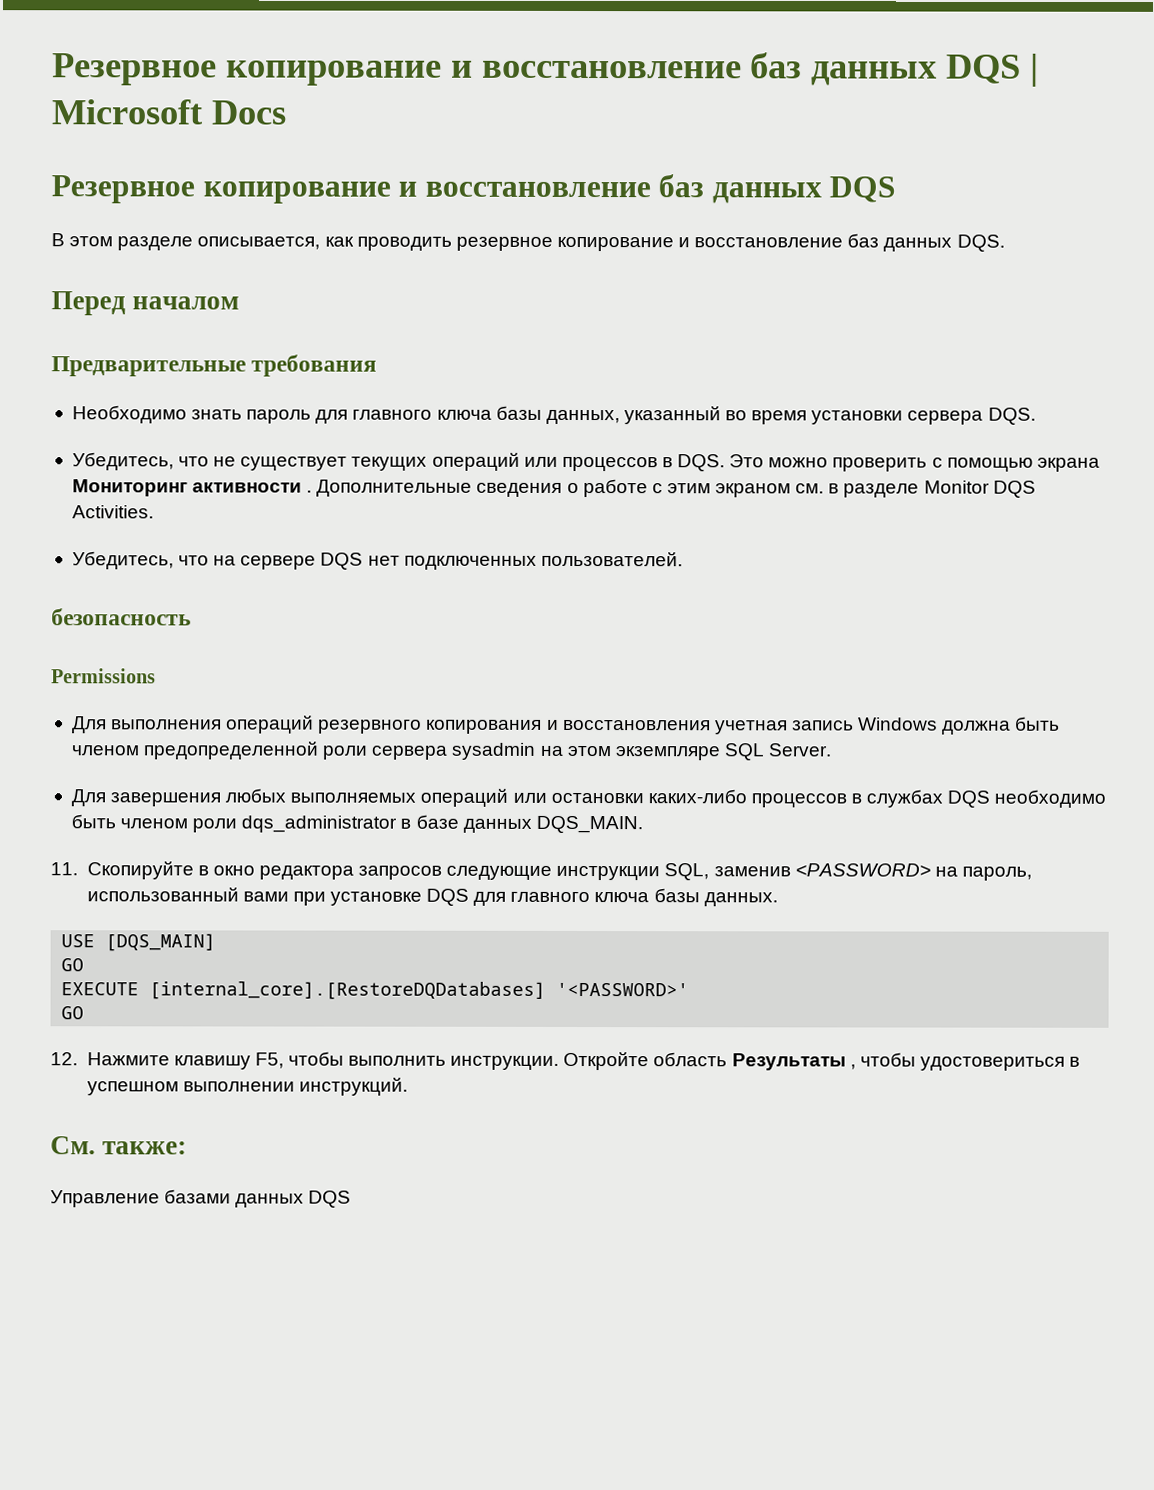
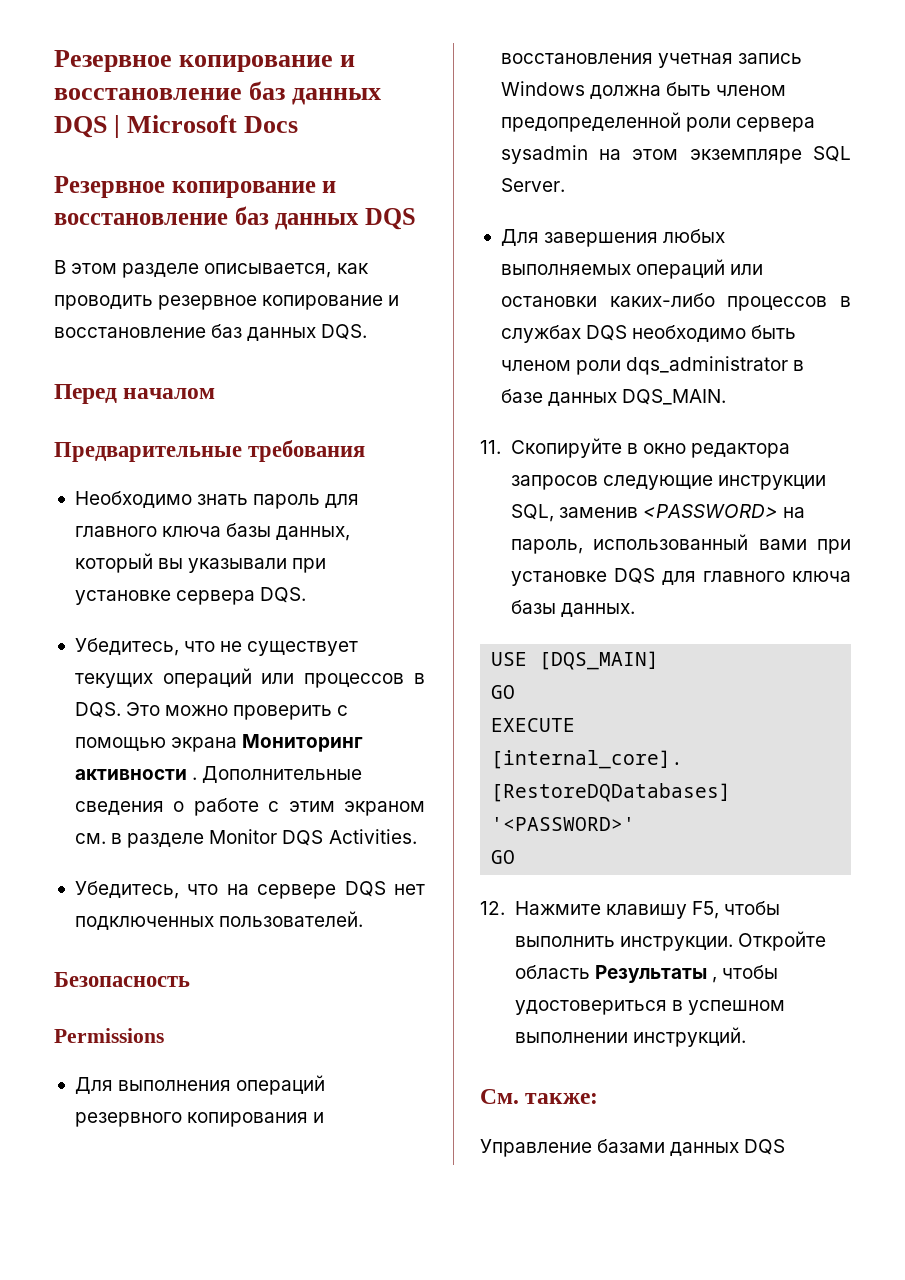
[623,406,904,425] указанный во время установки -> [74,553,327,573] [74,590,171,605] который вы указывали при установке
[51,608,191,626] безопасность -> [54,972,190,987] Безопасность

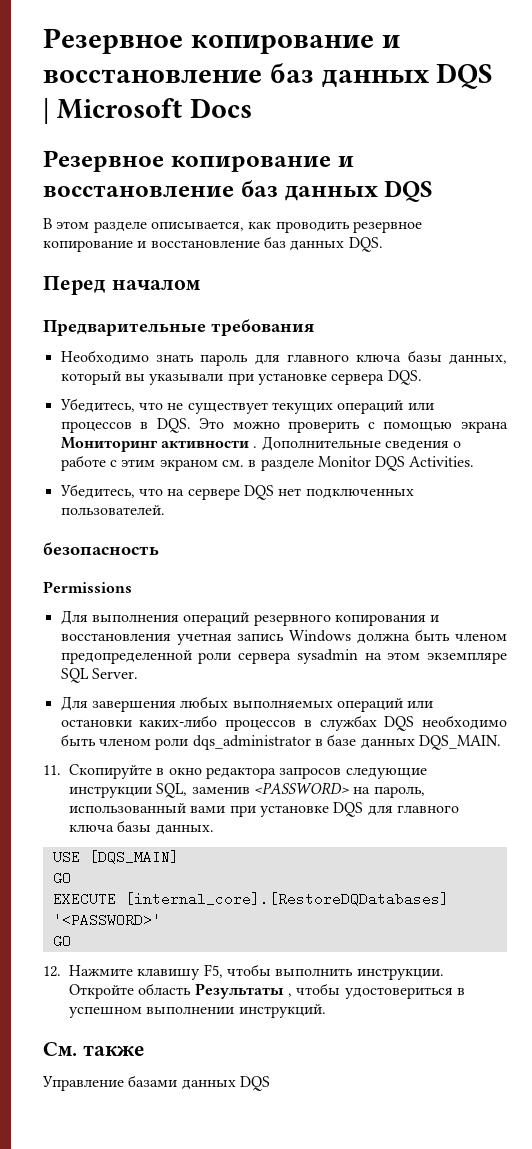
[54,972,190,987] Безопасность -> [43,542,159,555] безопасность
[525,1093,599,1104] также: -> [82,1045,145,1056] также

